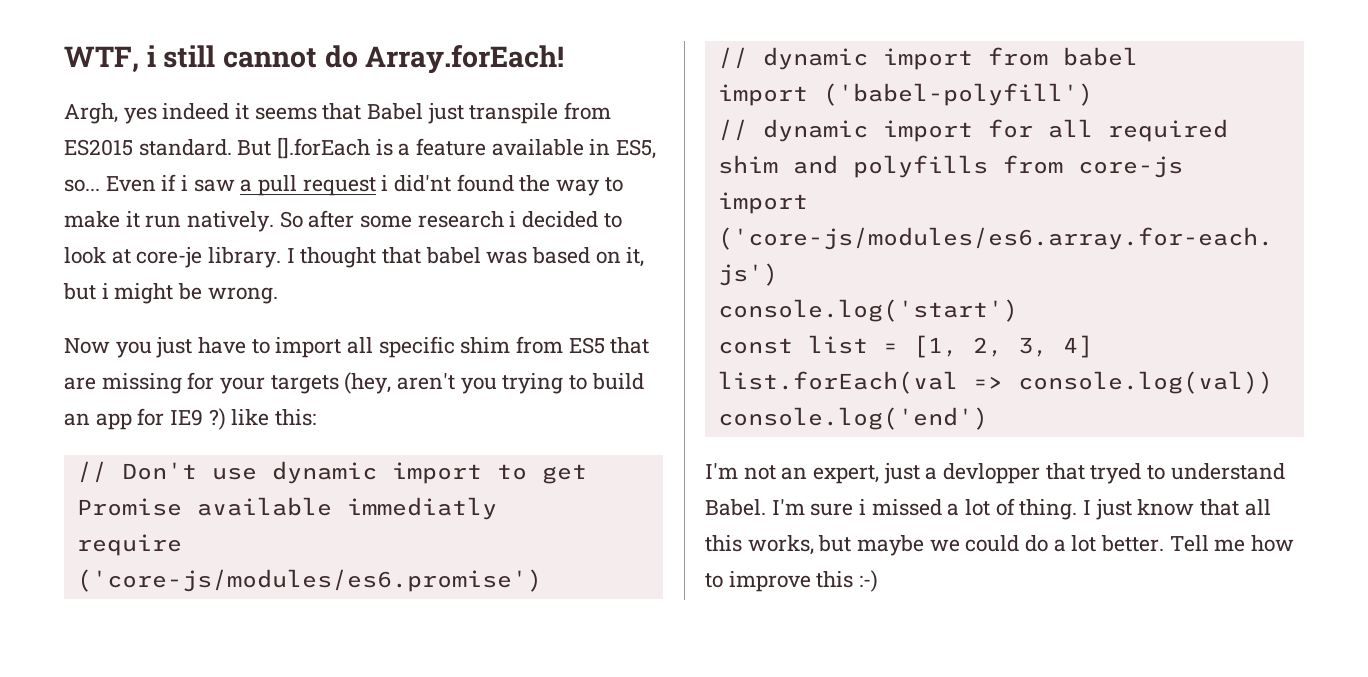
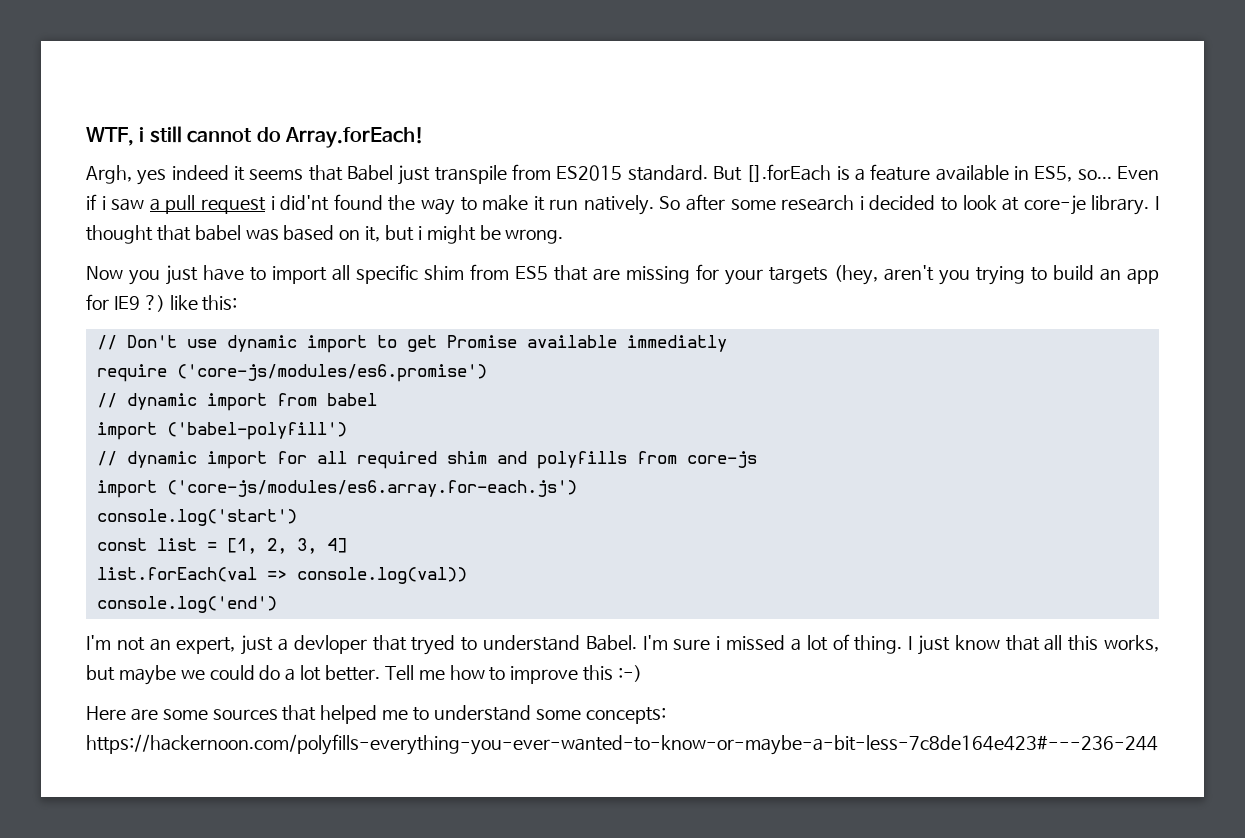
[943,463,1041,484] devlopper -> [293,635,367,654] devloper
(879, 581) none -> [86,705,666,724] [86,734,1158,755] // Here are some sources that helped me to understand some concepts: https://hackernoon.com/polyfills-everything-you-ever-wanted-to-know-or-maybe-a-bit-less-7c8de164e423#---236-244

